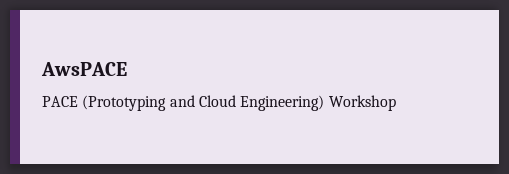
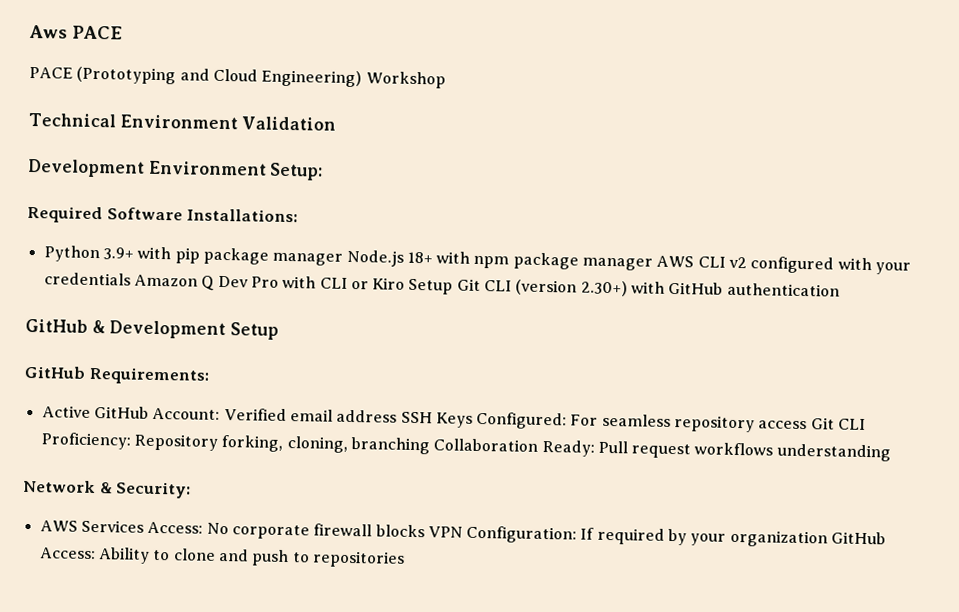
[41,62,127,76] AwsPACE -> [29,24,123,40] Aws PACE
(396, 103) none -> [28,112,337,131] [27,158,324,181] [27,205,299,224] [43,245,912,275] [43,272,840,297] [25,318,280,340] [24,365,209,385] [41,405,867,433] [40,432,891,462] [23,479,192,499] [39,519,887,548] [39,547,405,568] // Technical Environment Validation // Development Environment Setup: // Required Software Installations: // Python 3.9+ with pip package manager Node.js 18+ with npm package manager AWS CLI v2 configured with your credentials Amazon Q Dev Pro with CLI or Kiro Setup Git CLI (version 2.30+) with GitHub authentication // GitHub & Development Setup // GitHub Requirements: // Active GitHub Account: Verified email address SSH Keys Configured: For seamless repository access Git CLI Proficiency: Repository forking, cloning, branching Collaboration Ready: Pull request workflows understanding // Network & Security: // AWS Services Access: No corporate firewall blocks VPN Configuration: If required by your organization GitHub Access: Ability to clone and push to repositories

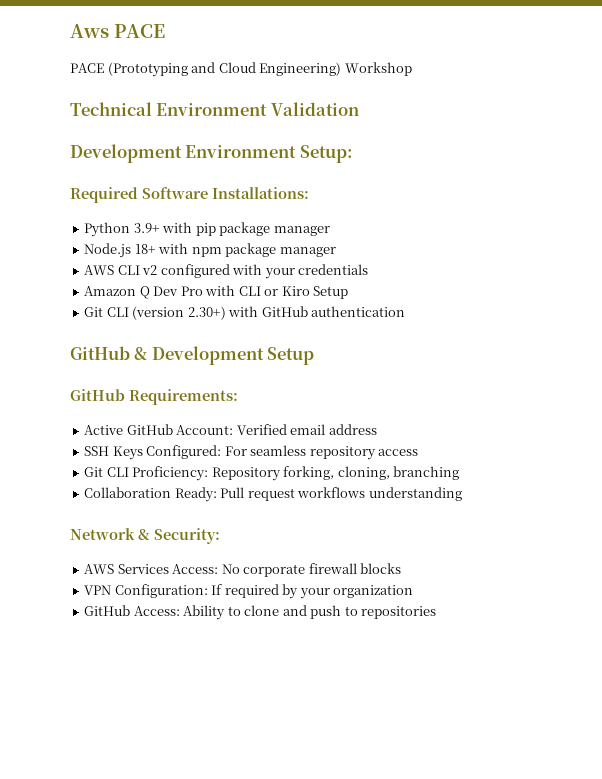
(344, 259) none -> (330, 231) //
(654, 264) none -> (336, 252) //
(131, 279) none -> (369, 269) //
(454, 286) none -> (349, 292) //
(398, 416) none -> (377, 429) //
(808, 425) none -> (419, 452) //
(430, 446) none -> (460, 473) //
(425, 531) none -> (402, 568) //
(828, 538) none -> (414, 591) //

